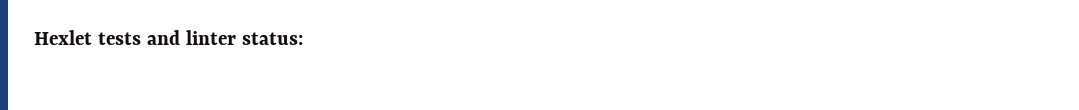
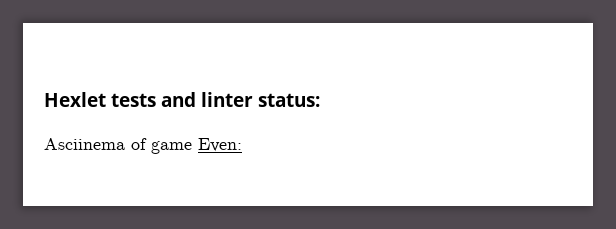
(303, 38) none -> [44,138,242,154] // Asciinema of game Even:

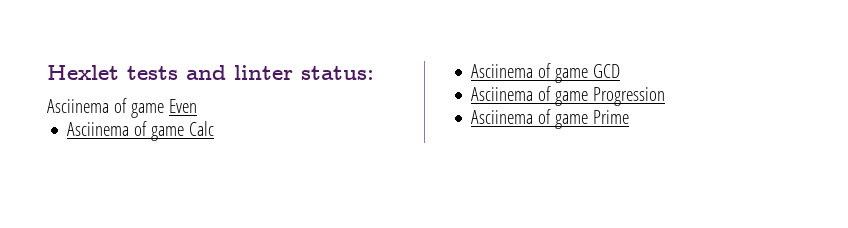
[198,138,242,152] Even: -> [168,99,197,113] [67,121,215,141] [471,63,621,83] [471,86,666,106] [471,109,630,129] Even // Asciinema of game Calc // Asciinema of game GCD // Asciinema of game Progression // Asciinema of game Prime

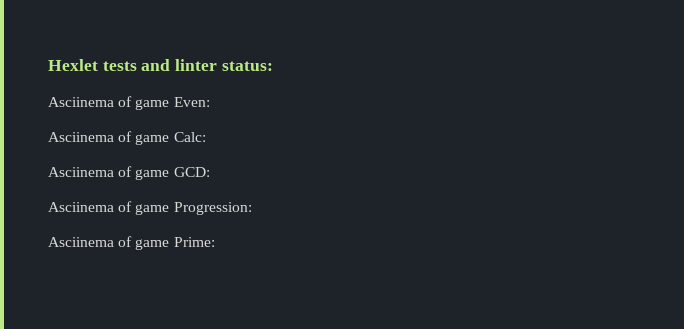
[168,99,197,113] [67,121,215,141] [471,63,621,83] [471,86,666,106] [471,109,630,129] Even // Asciinema of game Calc // Asciinema of game GCD // Asciinema of game Progression // Asciinema of game Prime -> [173,97,210,107] [48,131,206,145] [48,166,210,180] [48,201,252,215] [48,236,215,250] Even: // Asciinema of game Calc: // Asciinema of game GCD: // Asciinema of game Progression: // Asciinema of game Prime:

